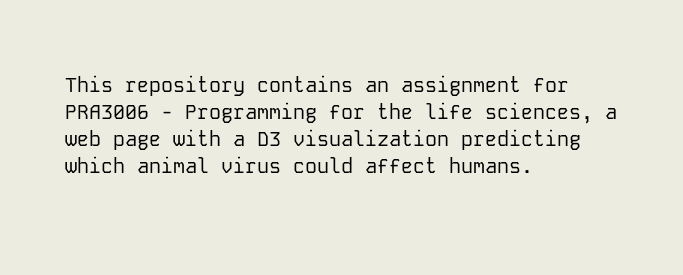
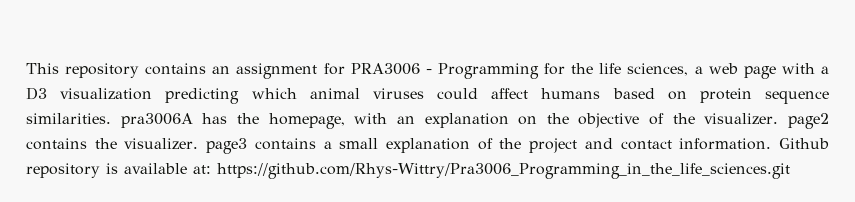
[221,156,281,173] virus -> [372,88,424,99] viruses
[449,157,533,173] humans. -> [541,88,829,104] [26,113,829,129] [26,138,830,154] [26,163,790,179] humans based on protein sequence similarities. pra3006A has the homepage, with an explanation on the objective of the visualizer. page2 contains the visualizer. page3 contains a small explanation of the project and contact information. Github repository is available at: https://github.com/Rhys-Wittry/Pra3006_Programming_in_the_life_sciences.git

